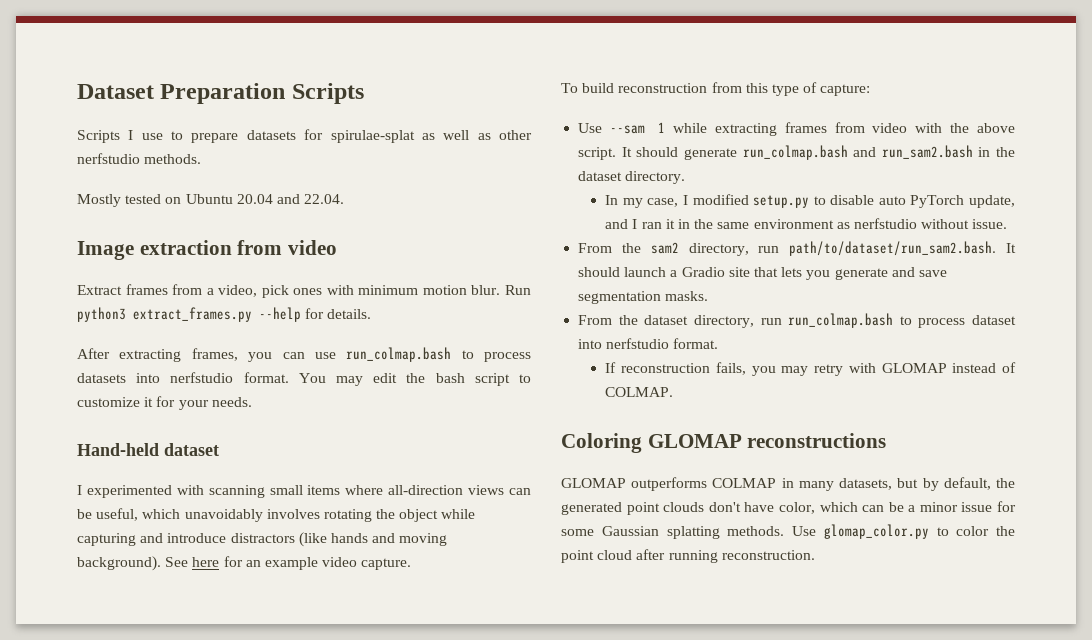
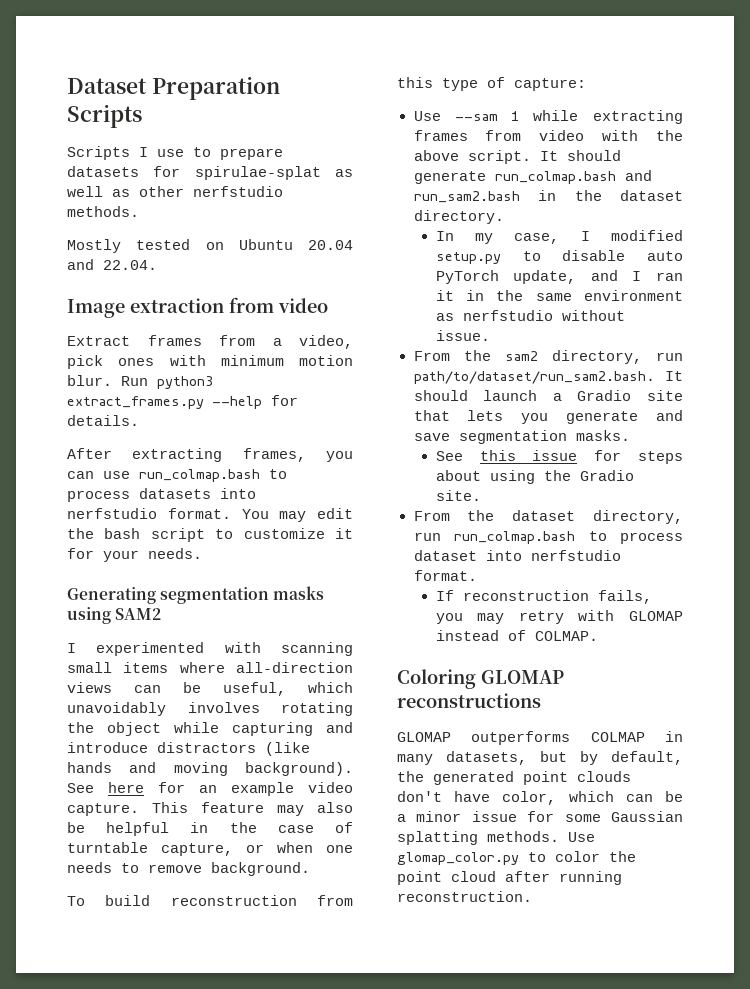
[77,443,219,456] Hand-held dataset -> [67,586,325,604] [67,607,162,624] Generating segmentation masks using SAM2
(412, 564) none -> [152,802,353,816] [67,822,353,836] [67,842,353,856] [67,862,310,876] This feature may also be helpful in the case of turntable capture, or when one needs to remove background.
(709, 296) none -> [435,450,683,464] [435,470,634,484] [435,490,481,501] // See this issue for steps about using the Gradio site.

